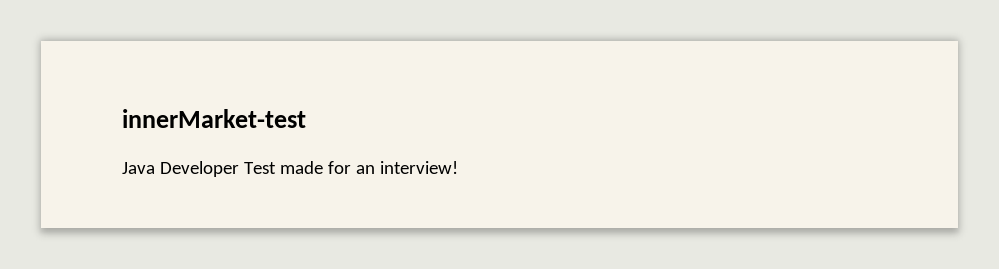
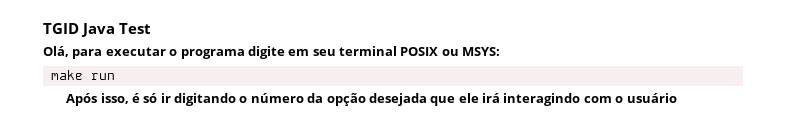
[122,109,306,128] [122,161,458,177] innerMarket-test // Java Developer Test made for an interview! -> [43,23,151,37] [43,46,501,59] [50,70,115,80] [66,93,677,106] TGID Java Test // Olá, para executar o programa digite em seu terminal POSIX ou MSYS: // make run // Após isso, é só ir digitando o número da opção desejada que ele irá interagindo com o usuário

